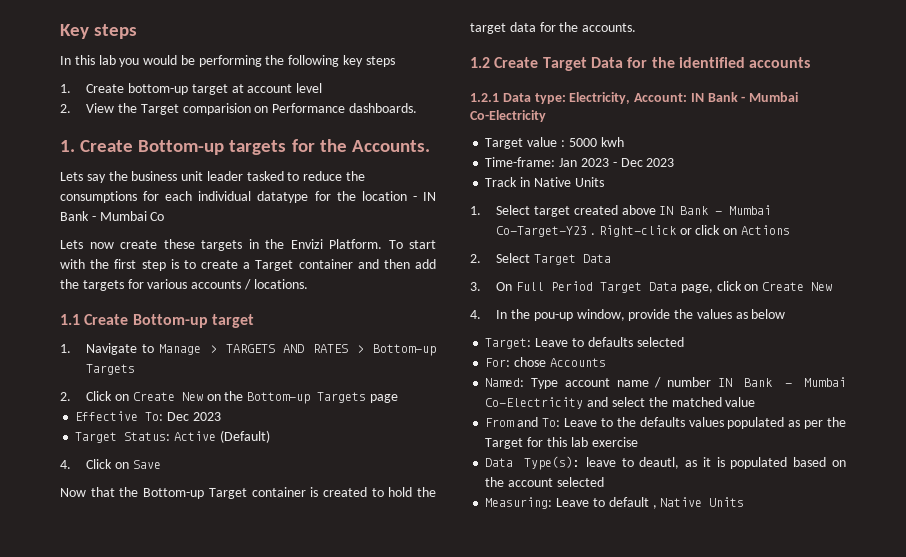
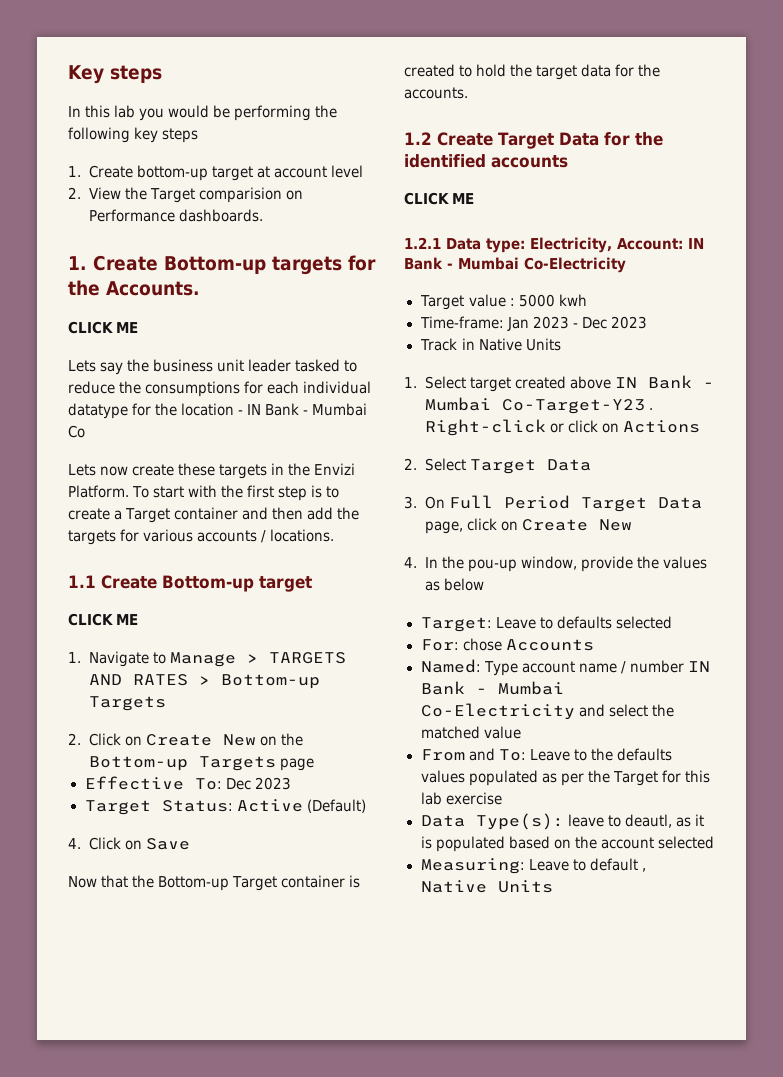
(430, 146) none -> [68,321,139,334] // CLICK ME
(254, 321) none -> [68,613,139,626] // CLICK ME
(811, 62) none -> [404,192,475,205] // CLICK ME

